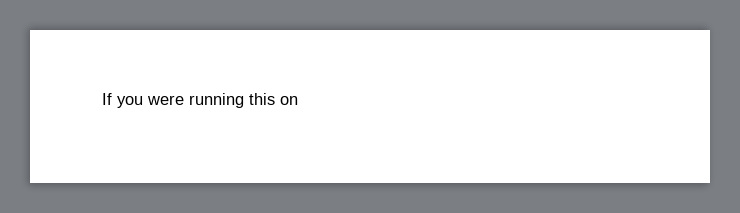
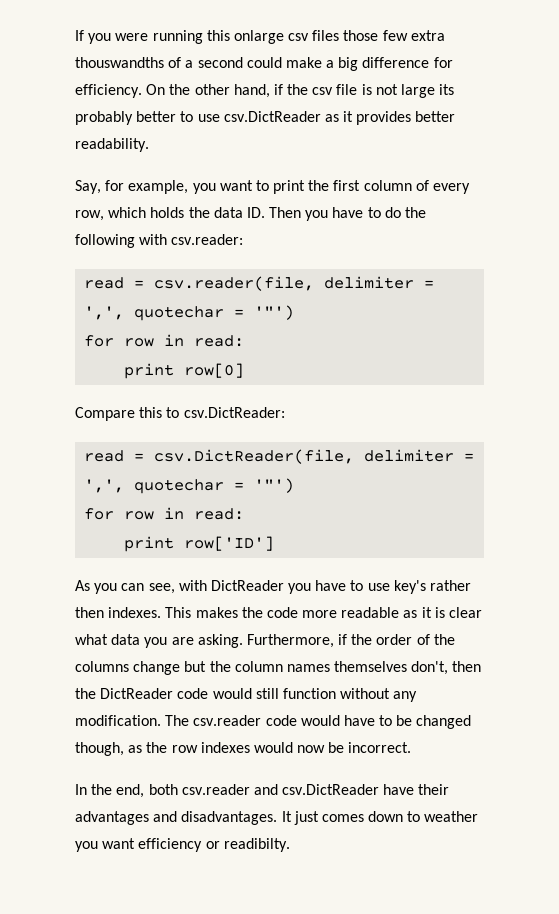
[280,96,298,105] on -> [233,30,445,44] [75,57,453,71] [75,84,455,98] [75,111,456,125] [75,138,149,152] [75,180,471,194] [75,207,427,221] [75,234,244,248] [84,276,435,291] [84,305,295,321] [84,334,245,347] [124,363,245,379] [75,407,285,421] [84,449,475,464] [84,478,295,494] [84,507,245,520] [124,536,275,552] [75,580,472,594] [75,607,483,618] [75,634,455,648] [75,661,482,675] [75,688,418,702] [75,715,472,729] [75,742,412,756] [75,784,450,798] [75,811,479,825] [75,838,290,852] onlarge csv files those few extra thouswandths of a second could make a big difference for efficiency. On the other hand, if the csv file is not large its probably better to use csv.DictReader as it provides better readability. // Say, for example, you want to print the first column of every row, which holds the data ID. Then you have to do the following with csv.reader: // read = csv.reader(file, delimiter = ',', quotechar = '"') // for row in read: // print row[0] // Compare this to csv.DictReader: // read = csv.DictReader(file, delimiter = ',', quotechar = '"') // for row in read: // print row['ID'] // As you can see, with DictReader you have to use key's rather then indexes. This makes the code more readable as it is clear what data you are asking. Furthermore, if the order of the columns change but the column names themselves don't, then the DictReader code would still function without any modification. The csv.reader code would have to be changed though, as the row indexes would now be incorrect. // In the end, both csv.reader and csv.DictReader have their advantages and disadvantages. It just comes down to weather you want efficiency or readibilty.

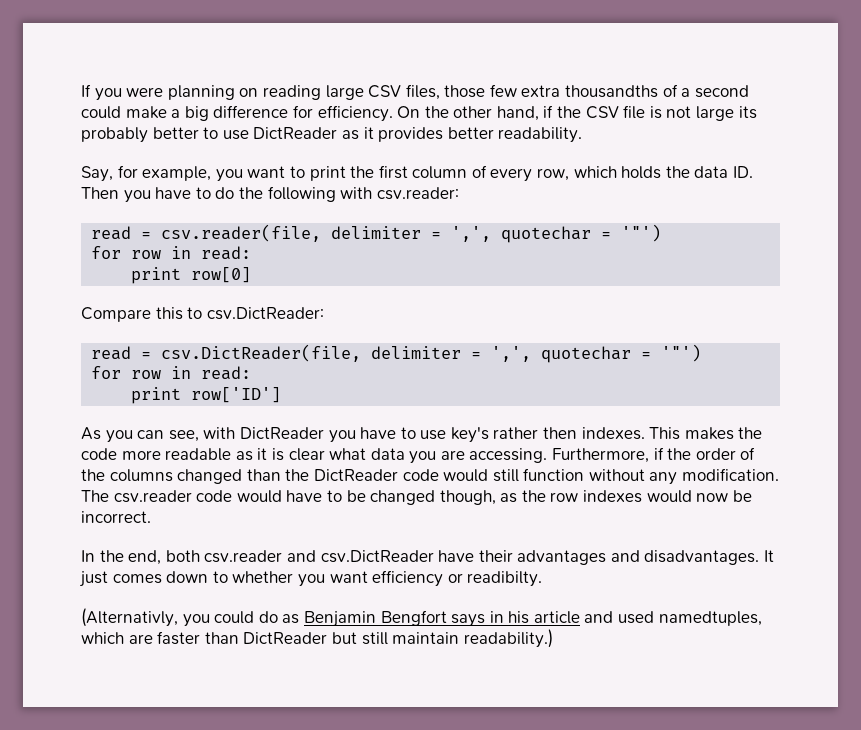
[152,30,340,44] running this onlarge csv files -> [167,84,440,100] planning on reading large CSV files,
[75,57,164,68] thouswandths -> [565,85,659,98] thousandths
[312,87,334,95] csv -> [585,106,619,119] CSV
[223,111,321,122] csv.DictReader -> [253,127,338,139] DictReader
[197,634,243,648] asking. -> [469,448,548,463] accessing.
[133,661,482,675] change but the column names themselves don't, then -> [177,469,281,484] changed than
[424,811,479,822] weather -> [232,571,294,583] whether
(290, 845) none -> [81,608,762,627] [81,629,553,648] // (Alternativly, you could do as Benjamin Bengfort says in his article and used namedtuples, which are faster than DictReader but still maintain readability.)

